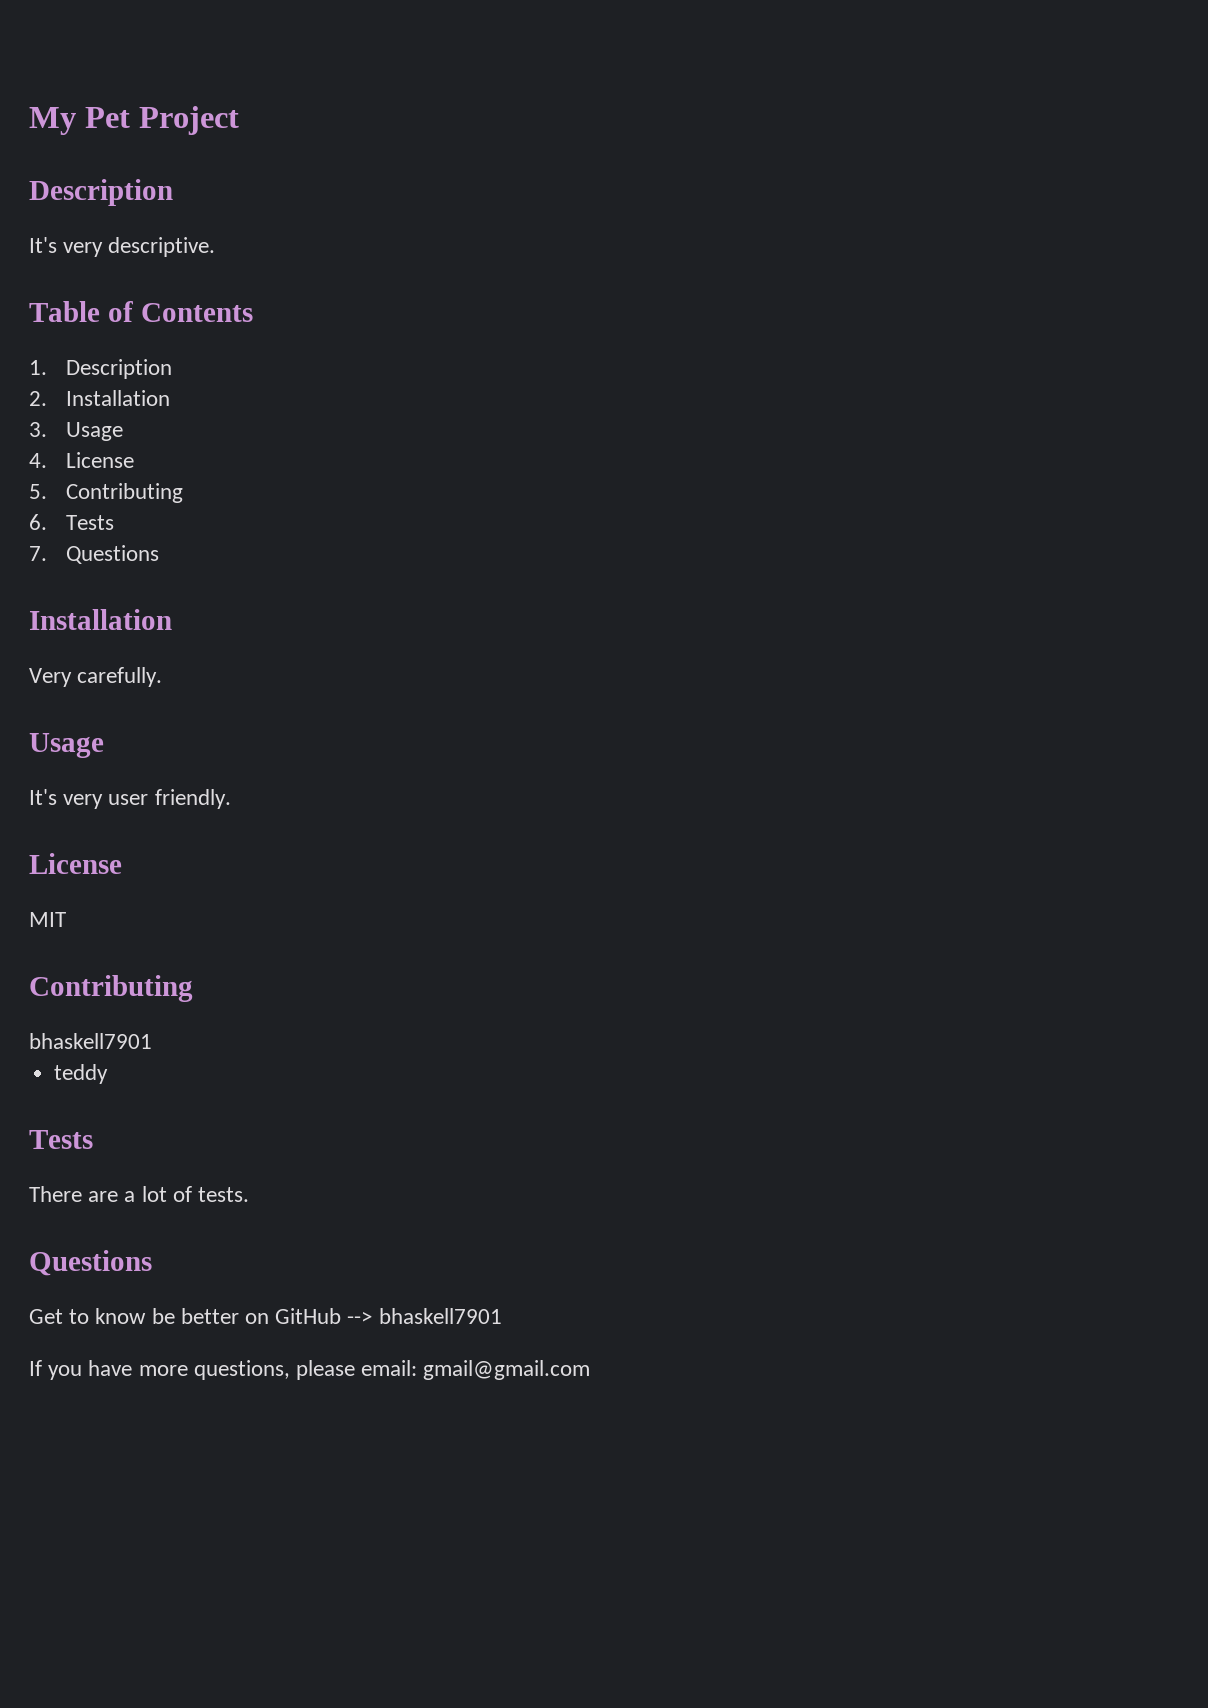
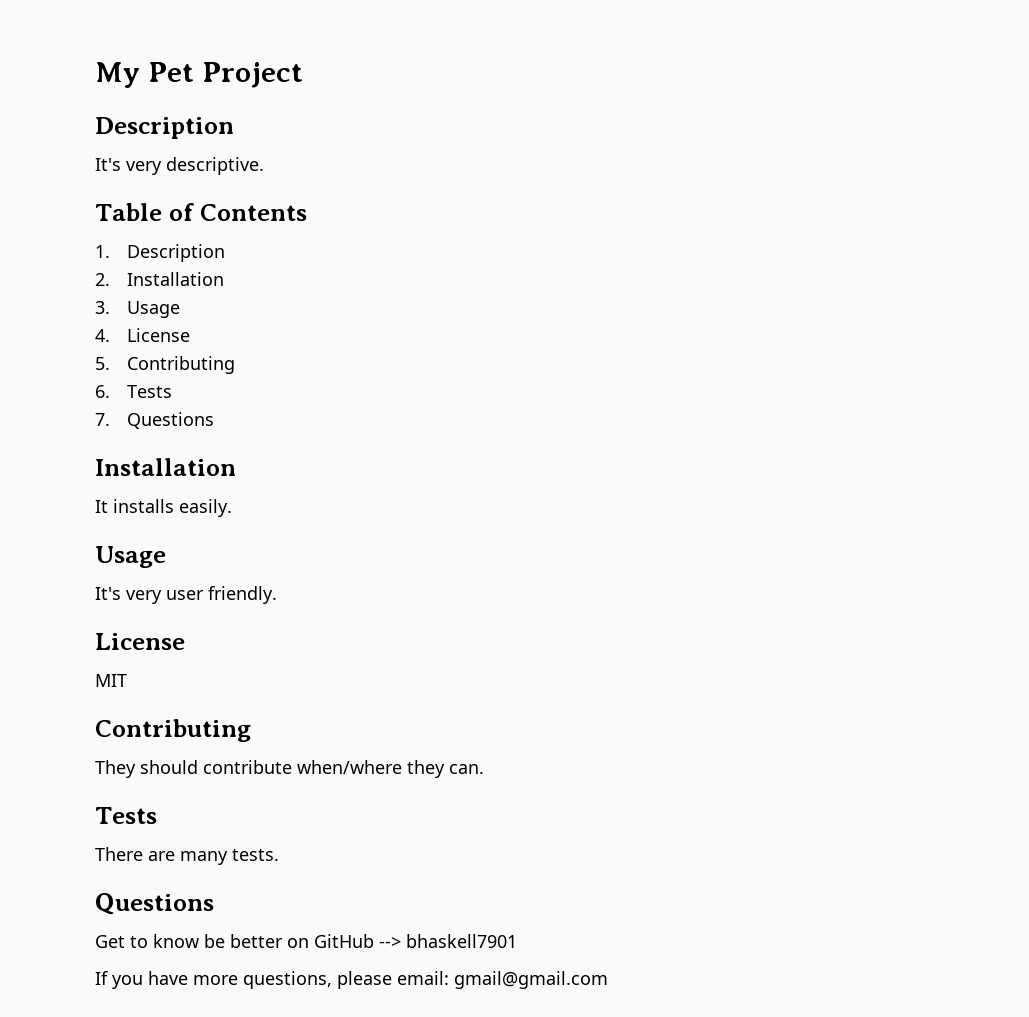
[29,667,163,687] Very carefully. -> [95,499,232,517] It installs easily.
[29,1033,152,1049] [54,1064,109,1084] bhaskell7901 // teddy -> [95,760,484,778] They should contribute when/where they can.
[124,1186,192,1202] a lot of -> [180,851,228,865] many

